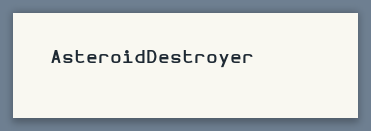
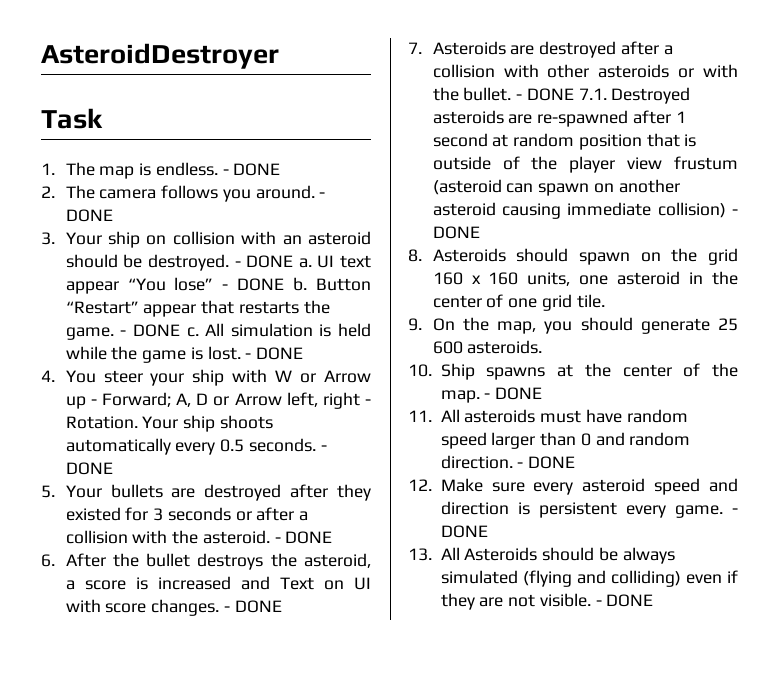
(254, 59) none -> [41,108,103,129] [41,162,281,179] [41,185,326,202] [65,209,113,222] [41,231,371,248] [65,254,371,271] [65,277,371,294] [65,300,330,317] [65,323,371,340] [65,346,303,363] [41,369,371,386] [65,392,371,409] [65,415,273,432] [65,438,327,455] [65,462,113,475] [41,484,371,501] [65,507,308,521] [65,530,333,544] [41,553,371,570] [65,576,371,590] [65,599,282,616] [408,41,673,58] [432,64,738,78] [432,87,691,104] [432,110,686,127] [432,133,697,150] [432,156,738,173] [432,179,680,196] [432,202,738,219] [432,226,480,239] [408,248,738,265] [432,271,738,286] [432,294,605,311] [408,317,738,334] [432,340,543,354] [408,363,738,380] [440,387,543,403] [408,409,688,423] [440,432,691,449] [440,455,576,469] [408,478,738,495] [440,501,738,518] [440,525,488,538] [408,547,675,564] [440,570,738,587] [440,593,654,610] // Task // 1. The map is endless. - DONE // 2. The camera follows you around. - DONE // 3. Your ship on collision with an asteroid should be destroyed. - DONE a. UI text appear “You lose” - DONE b. Button “Restart” appear that restarts the game. - DONE c. All simulation is held while the game is lost. - DONE // 4. You steer your ship with W or Arrow up - Forward; A, D or Arrow left, right - Rotation. Your ship shoots automatically every 0.5 seconds. - DONE // 5. Your bullets are destroyed after they existed for 3 seconds or after a collision with the asteroid. - DONE // 6. After the bullet destroys the asteroid, a score is increased and Text on UI with score changes. - DONE // 7. Asteroids are destroyed after a collision with other asteroids or with the bullet. - DONE 7.1. Destroyed asteroids are re-spawned after 1 second at random position that is outside of the player view frustum (asteroid can spawn on another asteroid causing immediate collision) - DONE // 8. Asteroids should spawn on the grid 160 x 160 units, one asteroid in the center of one grid tile. // 9. On the map, you should generate 25 600 asteroids. // 10. Ship spawns at the center of the map. - DONE // 11. All asteroids must have random speed larger than 0 and random direction. - DONE // 12. Make sure every asteroid speed and direction is persistent every game. - DONE // 13. All Asteroids should be always simulated (flying and colliding) even if they are not visible. - DONE

